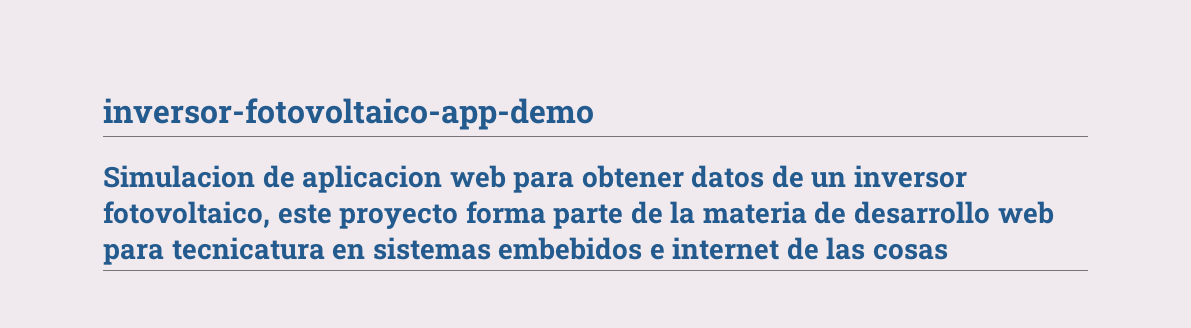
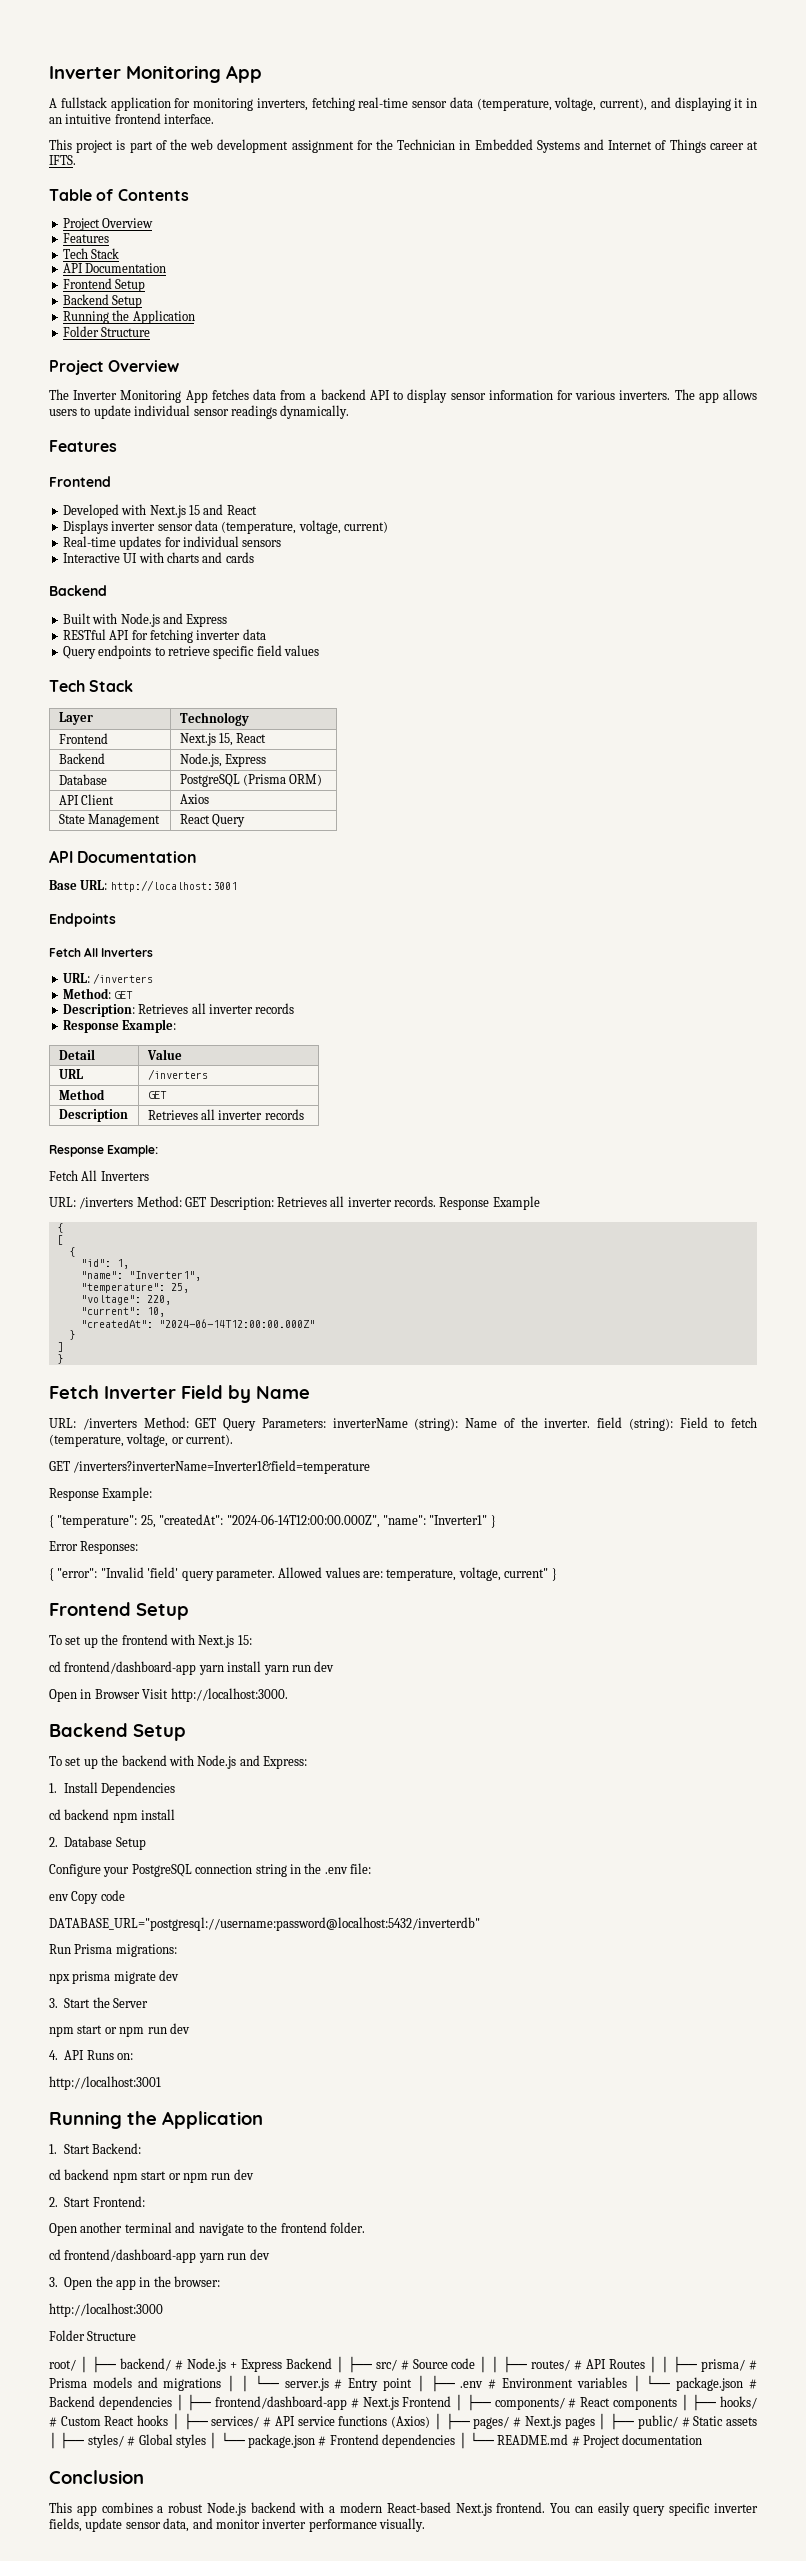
[103,98,594,130] [103,165,968,193] [103,201,1054,229] [103,237,949,265] inversor-fotovoltaico-app-demo // Simulacion de aplicacion web para obtener datos de un inversor fotovoltaico, este proyecto forma parte de la materia de desarrollo web para tecnicatura en sistemas embebidos e internet de las cosas -> [49,65,262,83] [49,97,757,111] [49,113,215,124] [49,139,759,153] [49,155,76,165] [49,189,189,201] [62,218,154,231] [62,233,109,243] [62,248,120,259] [62,263,167,273] [62,278,146,292] [62,294,143,308] [62,310,195,324] [62,326,151,337] [49,360,180,375] [49,389,758,403] [49,405,350,419] [49,440,117,452] [49,476,111,487] [62,504,257,518] [62,520,388,534] [62,536,282,550] [62,552,254,563] [49,585,107,596] [62,613,228,627] [62,629,266,643] [62,645,319,659] [49,680,134,692] [58,712,93,725] [179,712,249,726] [58,733,108,744] [179,733,267,746] [58,753,105,764] [179,753,267,767] [58,774,107,785] [179,774,323,787] [58,794,115,805] [179,794,209,804] [58,814,161,827] [179,814,246,827] [49,850,198,863] [49,880,237,892] [49,913,116,927] [49,947,154,957] [62,973,154,984] [62,988,134,999] [62,1003,295,1017] [62,1019,177,1033] [58,1049,95,1060] [146,1049,182,1060] [58,1069,83,1079] [147,1069,208,1080] [58,1089,105,1100] [147,1091,167,1099] [58,1109,128,1122] [147,1109,304,1120] [49,1145,159,1157] [49,1170,149,1181] [49,1196,540,1210] [56,1223,63,1233] [56,1235,63,1245] [68,1247,75,1257] [80,1259,129,1269] [80,1271,201,1281] [80,1283,189,1293] [80,1295,171,1305] [80,1307,165,1317] [80,1319,315,1328] [68,1330,75,1340] [56,1342,63,1352] [56,1354,63,1364] [49,1385,310,1403] [49,1417,757,1431] [49,1433,234,1447] [49,1460,371,1474] [49,1487,153,1501] [49,1514,496,1528] [49,1541,139,1554] [49,1567,557,1581] [49,1602,189,1620] [49,1634,252,1648] [49,1661,335,1675] [49,1688,288,1702] [49,1723,186,1741] [49,1755,307,1769] [49,1782,176,1796] [49,1809,176,1823] [49,1836,146,1850] [49,1863,371,1877] [49,1890,125,1904] [49,1917,480,1931] [49,1944,177,1957] [49,1970,180,1984] [49,1997,148,2008] [49,2023,190,2037] [49,2050,133,2060] [49,2076,161,2090] [49,2111,263,2129] [49,2143,142,2154] [49,2169,254,2183] [49,2196,145,2207] [49,2222,365,2236] [49,2249,270,2263] [49,2276,221,2290] [49,2303,163,2317] [49,2330,137,2341] [49,2356,757,2373] [49,2375,757,2392] [49,2394,757,2411] [49,2413,758,2430] [49,2432,703,2449] [49,2470,144,2484] [49,2502,759,2516] [49,2518,425,2532] Inverter Monitoring App // A fullstack application for monitoring inverters, fetching real-time sensor data (temperature, voltage, current), and displaying it in an intuitive frontend interface. // This project is part of the web development assignment for the Technician in Embedded Systems and Internet of Things career at IFTS. // Table of Contents // Project Overview // Features // Tech Stack // API Documentation // Frontend Setup // Backend Setup // Running the Application // Folder Structure // Project Overview // The Inverter Monitoring App fetches data from a backend API to display sensor information for various inverters. The app allows users to update individual sensor readings dynamically. // Features // Frontend // Developed with Next.js 15 and React // Displays inverter sensor data (temperature, voltage, current) // Real-time updates for individual sensors // Interactive UI with charts and cards // Backend // Built with Node.js and Express // RESTful API for fetching inverter data // Query endpoints to retrieve specific field values // Tech Stack // Layer | Technology // Frontend | Next.js 15, React // Backend | Node.js, Express // Database | PostgreSQL (Prisma ORM) // API Client | Axios // State Management | React Query // API Documentation // Base URL: http://localhost:3001 // Endpoints // Fetch All Inverters // URL: /inverters // Method: GET // Description: Retrieves all inverter records // Response Example: // Detail | Value // URL | /inverters // Method | GET // Description | Retrieves all inverter records // Response Example: // Fetch All Inverters // URL: /inverters Method: GET Description: Retrieves all inverter records. Response Example // { // [ // { // "id": 1, // "name": "Inverter1", // "temperature": 25, // "voltage": 220, // "current": 10, // "createdAt": "2024-06-14T12:00:00.000Z" // } // ] // } // Fetch Inverter Field by Name // URL: /inverters Method: GET Query Parameters: inverterName (string): Name of the inverter. field (string): Field to fetch (temperature, voltage, or current). // GET /inverters?inverterName=Inverter1&field=temperature // Response Example: // { "temperature": 25, "createdAt": "2024-06-14T12:00:00.000Z", "name": "Inverter1" } // Error Responses: // { "error": "Invalid 'field' query parameter. Allowed values are: temperature, voltage, current" } // Frontend Setup // To set up the frontend with Next.js 15: // cd frontend/dashboard-app yarn install yarn run dev // Open in Browser Visit http://localhost:3000. // Backend Setup // To set up the backend with Node.js and Express: // 1. Install Dependencies // cd backend npm install // 2. Database Setup // Configure your PostgreSQL connection string in the .env file: // env Copy code // DATABASE_URL="postgresql://username:password@localhost:5432/inverterdb" // Run Prisma migrations: // npx prisma migrate dev // 3. Start the Server // npm start or npm run dev // 4. API Runs on: // http://localhost:3001 // Running the Application // 1. Start Backend: // cd backend npm start or npm run dev // 2. Start Frontend: // Open another terminal and navigate to the frontend folder. // cd frontend/dashboard-app yarn run dev // 3. Open the app in the browser: // http://localhost:3000 // Folder Structure // root/ │ ├── backend/ # Node.js + Express Backend │ ├── src/ # Source code │ │ ├── routes/ # API Routes │ │ ├── prisma/ # Prisma models and migrations │ │ └── server.js # Entry point │ ├── .env # Environment variables │ └── package.json # Backend dependencies │ ├── frontend/dashboard-app # Next.js Frontend │ ├── components/ # React components │ ├── hooks/ # Custom React hooks │ ├── services/ # API service functions (Axios) │ ├── pages/ # Next.js pages │ ├── public/ # Static assets │ ├── styles/ # Global styles │ └── package.json # Frontend dependencies │ └── README.md # Project documentation // Conclusion // This app combines a robust Node.js backend with a modern React-based Next.js frontend. You can easily query specific inverter fields, update sensor data, and monitor inverter performance visually.

